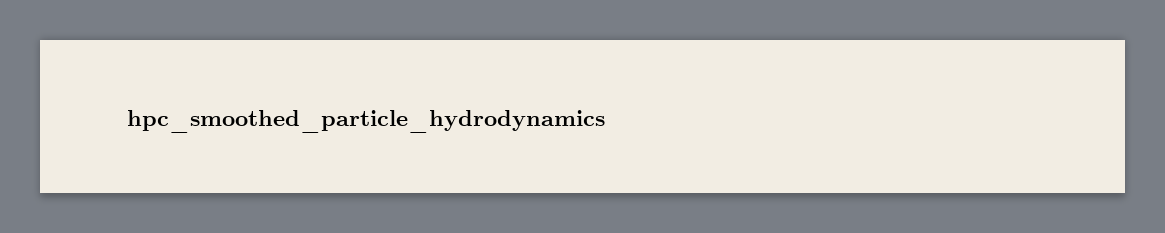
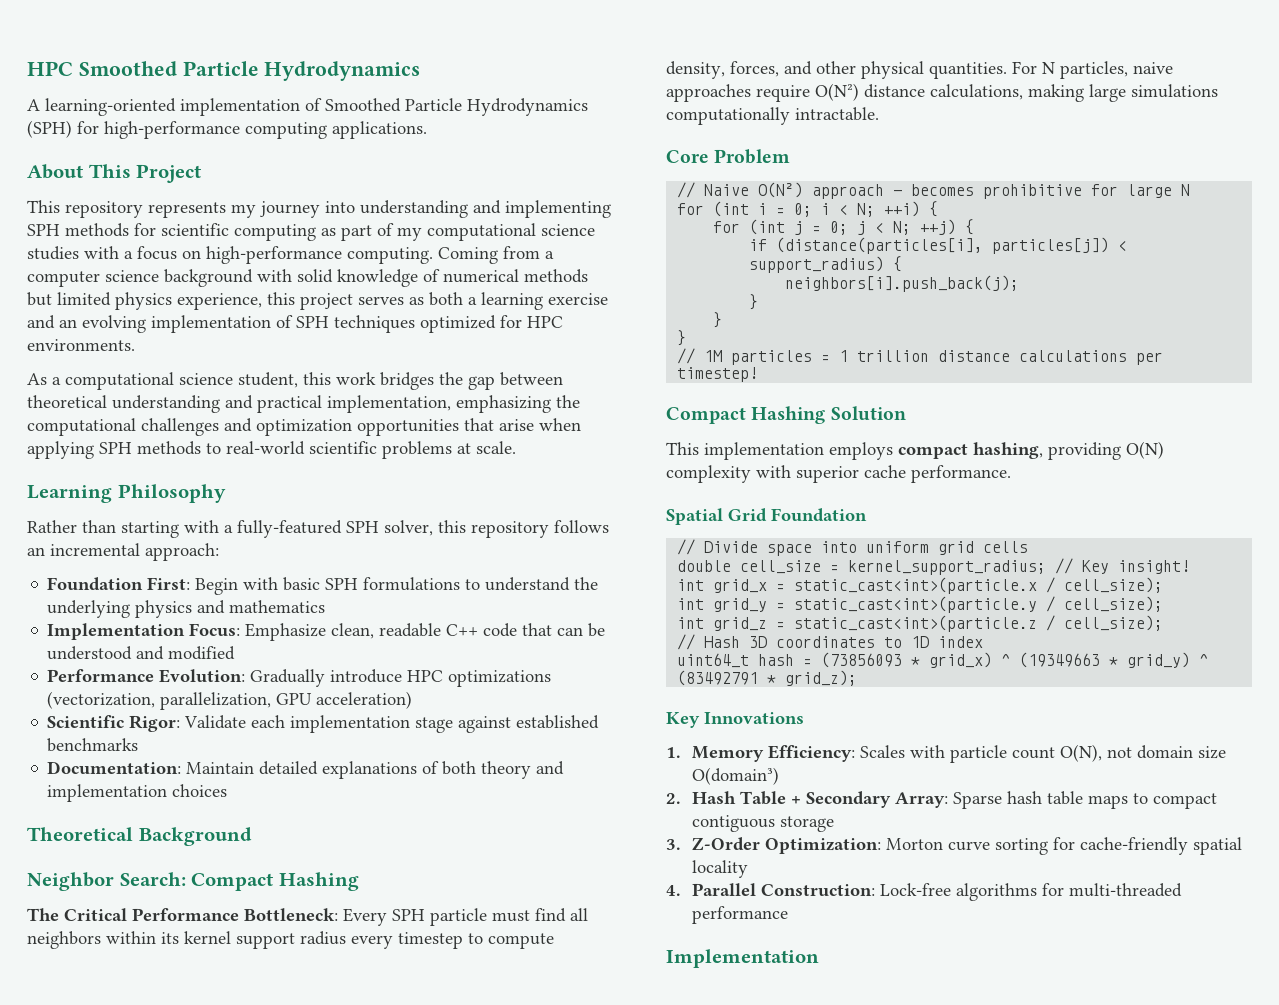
[127,110,605,133] hpc_smoothed_particle_hydrodynamics -> [27,61,421,81] [27,98,588,116] [27,120,427,139] [27,164,202,183] [27,200,611,218] [27,223,595,241] [27,246,554,264] [27,269,588,287] [27,292,608,310] [27,315,563,333] [27,339,135,351] [27,372,563,390] [27,395,580,413] [27,418,581,436] [27,441,516,459] [27,484,226,503] [27,520,609,538] [27,543,219,561] [47,577,599,595] [47,600,326,618] [47,623,606,641] [47,646,236,660] [47,669,552,687] [47,691,413,710] [47,715,600,733] [47,738,139,752] [47,761,565,779] [47,784,228,802] [27,827,252,846] [27,872,359,891] [27,908,588,926] [27,931,554,949] [666,61,1173,79] [666,83,1218,102] [666,107,879,125] [666,149,791,164] [677,182,1191,199] [677,201,939,217] [713,219,975,235] [749,237,1128,254] [749,256,903,273] [785,275,1020,292] [749,294,759,310] [713,312,723,328] [677,330,687,346] [677,348,1164,365] [677,367,759,382] [666,406,906,424] [666,441,1164,460] [666,465,1011,483] [666,508,867,525] [677,539,1029,556] [677,558,1191,575] [677,577,1164,594] [677,596,1164,613] [677,615,1164,632] [677,634,984,650] [677,652,1209,668] [677,670,858,686] [666,712,804,728] [666,744,1227,763] [692,767,780,785] [666,791,1218,809] [692,815,835,832] [666,837,1243,855] [692,860,749,878] [666,883,1183,901] [692,906,789,924] [666,949,819,968] HPC Smoothed Particle Hydrodynamics // A learning-oriented implementation of Smoothed Particle Hydrodynamics (SPH) for high-performance computing applications. // About This Project // This repository represents my journey into understanding and implementing SPH methods for scientific computing as part of my computational science studies with a focus on high-performance computing. Coming from a computer science background with solid knowledge of numerical methods but limited physics experience, this project serves as both a learning exercise and an evolving implementation of SPH techniques optimized for HPC environments. // As a computational science student, this work bridges the gap between theoretical understanding and practical implementation, emphasizing the computational challenges and optimization opportunities that arise when applying SPH methods to real-world scientific problems at scale. // Learning Philosophy // Rather than starting with a fully-featured SPH solver, this repository follows an incremental approach: // Foundation First: Begin with basic SPH formulations to understand the underlying physics and mathematics // Implementation Focus: Emphasize clean, readable C++ code that can be understood and modified // Performance Evolution: Gradually introduce HPC optimizations (vectorization, parallelization, GPU acceleration) // Scientific Rigor: Validate each implementation stage against established benchmarks // Documentation: Maintain detailed explanations of both theory and implementation choices // Theoretical Background // Neighbor Search: Compact Hashing // The Critical Performance Bottleneck: Every SPH particle must find all neighbors within its kernel support radius every timestep to compute density, forces, and other physical quantities. For N particles, naive approaches require O(N²) distance calculations, making large simulations computationally intractable. // Core Problem // // Naive O(N²) approach - becomes prohibitive for large N // for (int i = 0; i < N; ++i) { // for (int j = 0; j < N; ++j) { // if (distance(particles[i], particles[j]) < support_radius) { // neighbors[i].push_back(j); // } // } // } // // 1M particles = 1 trillion distance calculations per timestep! // Compact Hashing Solution // This implementation employs compact hashing, providing O(N) complexity with superior cache performance. // Spatial Grid Foundation // // Divide space into uniform grid cells // double cell_size = kernel_support_radius; // Key insight! // int grid_x = static_cast<int>(particle.x / cell_size); // int grid_y = static_cast<int>(particle.y / cell_size); // int grid_z = static_cast<int>(particle.z / cell_size); // // Hash 3D coordinates to 1D index // uint64_t hash = (73856093 * grid_x) ^ (19349663 * grid_y) ^ (83492791 * grid_z); // Key Innovations // 1. Memory Efficiency: Scales with particle count O(N), not domain size O(domain³) // 2. Hash Table + Secondary Array: Sparse hash table maps to compact contiguous storage // 3. Z-Order Optimization: Morton curve sorting for cache-friendly spatial locality // 4. Parallel Construction: Lock-free algorithms for multi-threaded performance // Implementation

